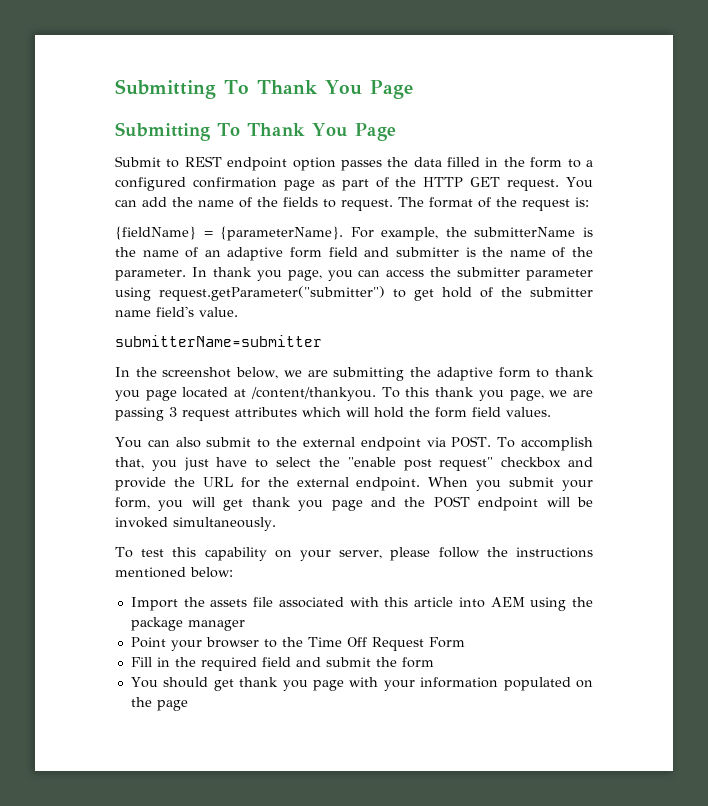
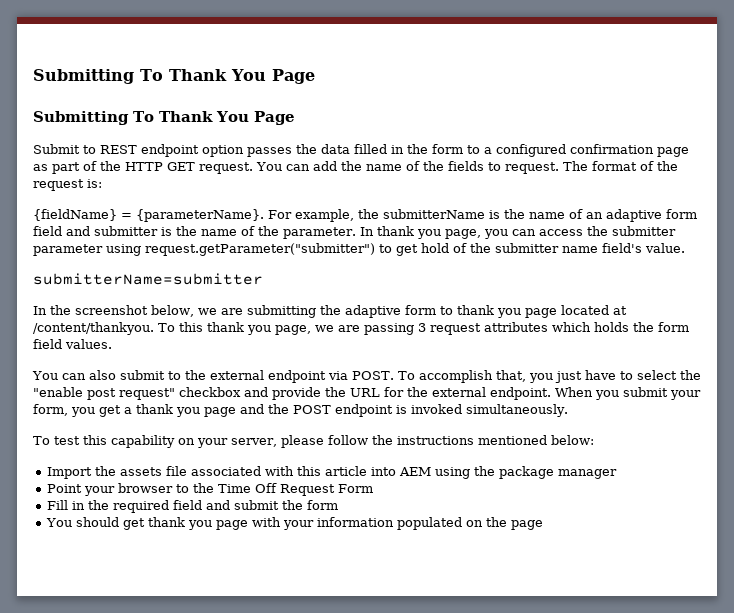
[346,407,404,418] will hold -> [593,322,629,332] holds
[191,497,244,511] will get -> [99,405,132,417] get a
[546,497,593,507] will be -> [396,405,407,414] is

